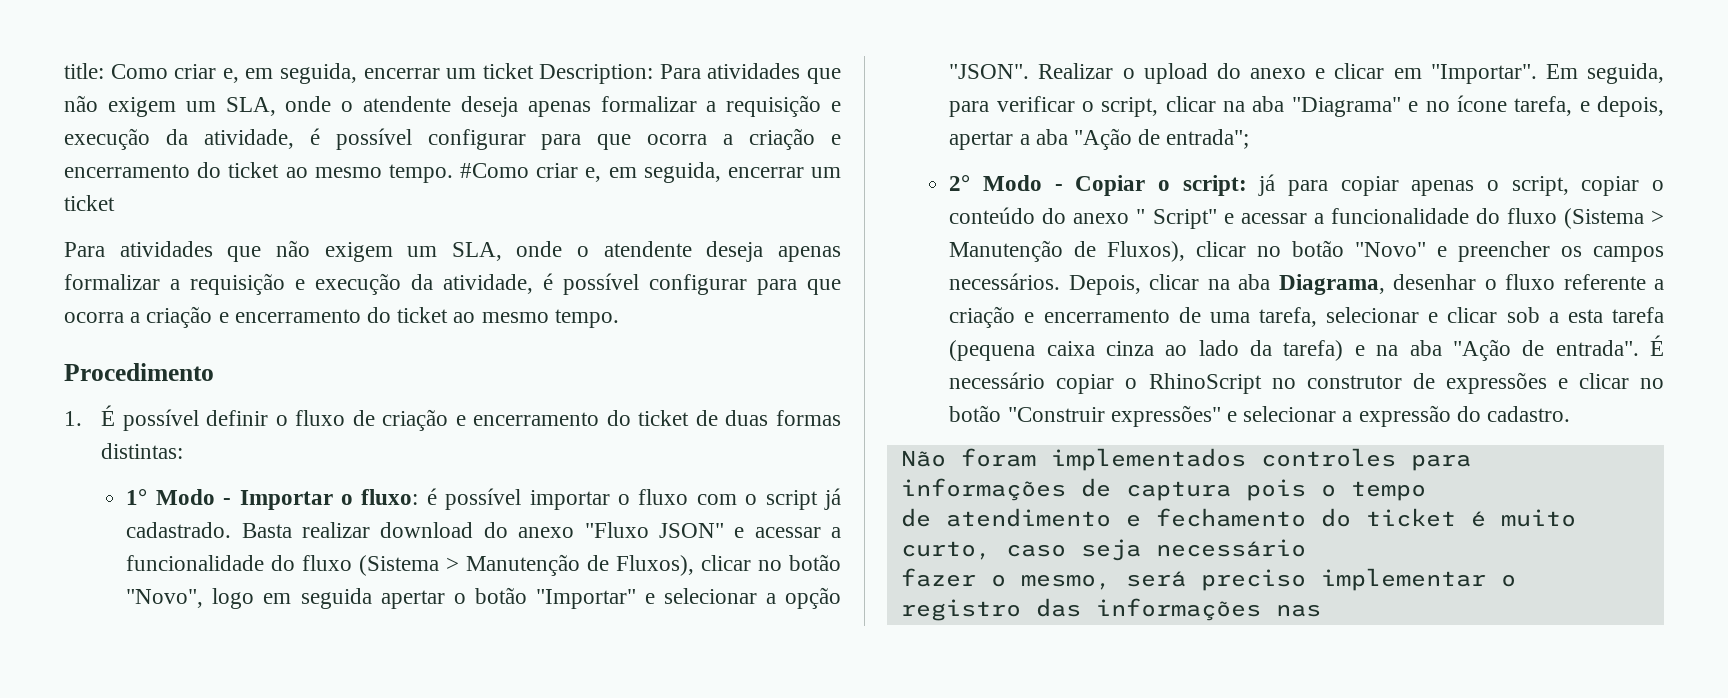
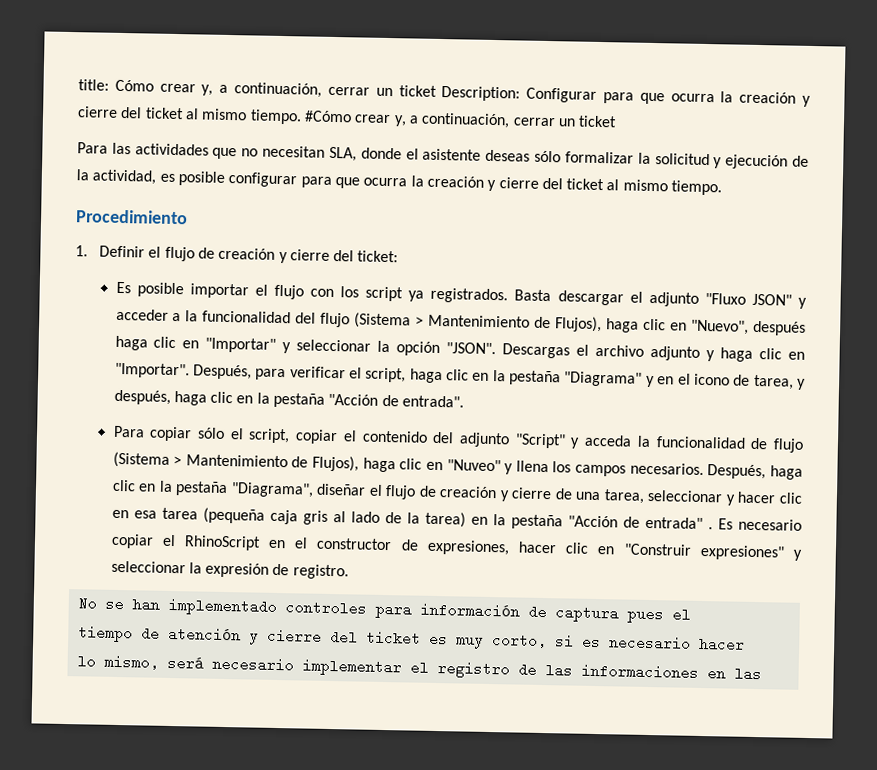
[110,63,842,84] [64,95,841,117] [64,128,841,150] [64,162,841,183] [64,195,115,211] [64,240,841,262] [64,273,841,295] [64,306,619,328] [64,363,214,381] [64,405,841,431] [101,443,184,459] [126,488,841,510] [126,522,841,538] [126,554,841,576] [126,587,842,609] [949,63,1664,84] [949,95,1664,117] [949,128,1250,150] [949,174,1665,196] [949,207,1665,229] [949,240,1664,262] [949,273,1664,295] [949,306,1665,328] [949,335,1664,361] [949,372,1664,394] [949,405,1570,427] [900,448,1246,471] Como criar e, em seguida, encerrar um ticket Description: Para atividades que não exigem um SLA, onde o atendente deseja apenas formalizar a requisição e execução da atividade, é possível configurar para que ocorra a criação e encerramento do ticket ao mesmo tempo. #Como criar e, em seguida, encerrar um ticket // Para atividades que não exigem um SLA, onde o atendente deseja apenas formalizar a requisição e execução da atividade, é possível configurar para que ocorra a criação e encerramento do ticket ao mesmo tempo. // Procedimento // 1. É possível definir o fluxo de criação e encerramento do ticket de duas formas distintas: // 1° Modo - Importar o fluxo: é possível importar o fluxo com o script já cadastrado. Basta realizar download do anexo "Fluxo JSON" e acessar a funcionalidade do fluxo (Sistema > Manutenção de Fluxos), clicar no botão "Novo", logo em seguida apertar o botão "Importar" e selecionar a opção "JSON". Realizar o upload do anexo e clicar em "Importar". Em seguida, para verificar o script, clicar na aba "Diagrama" e no ícone tarefa, e depois, apertar a aba "Ação de entrada"; // 2° Modo - Copiar o script: já para copiar apenas o script, copiar o conteúdo do anexo " Script" e acessar a funcionalidade do fluxo (Sistema > Manutenção de Fluxos), clicar no botão "Novo" e preencher os campos necessários. Depois, clicar na aba Diagrama, desenhar o fluxo referente a criação e encerramento de uma tarefa, selecionar e clicar sob a esta tarefa (pequena caixa cinza ao lado da tarefa) e na aba "Ação de entrada". É necessário copiar o RhinoScript no construtor de expressões e clicar no botão "Construir expressões" e selecionar a expressão do cadastro. // Não foram implementados -> [114,79,811,107] [77,106,618,129] [77,142,810,170] [76,169,723,196] [76,209,188,225] [75,245,399,264] [115,281,808,309] [115,308,806,336] [114,335,806,362] [114,362,807,390] [113,389,465,408] [112,425,805,453] [112,451,804,480] [111,479,803,506] [111,507,802,531] [110,533,803,561] [110,560,349,580] [77,596,277,616] Cómo crear y, a continuación, cerrar un ticket Description: Configurar para que ocurra la creación y cierre del ticket al mismo tiempo. #Cómo crear y, a continuación, cerrar un ticket // Para las actividades que no necesitan SLA, donde el asistente deseas sólo formalizar la solicitud y ejecución de la actividad, es posible configurar para que ocurra la creación y cierre del ticket al mismo tiempo. // Procedimiento // 1. Definir el flujo de creación y cierre del ticket: // Es posible importar el flujo con los script ya registrados. Basta descargar el adjunto "Fluxo JSON" y acceder a la funcionalidad del flujo (Sistema > Mantenimiento de Flujos), haga clic en "Nuevo", después haga clic en "Importar" y seleccionar la opción "JSON". Descargas el archivo adjunto y haga clic en "Importar". Después, para verificar el script, haga clic en la pestaña "Diagrama" y en el icono de tarea, y después, haga clic en la pestaña "Acción de entrada". // Para copiar sólo el script, copiar el contenido del adjunto "Script" y acceda la funcionalidad de flujo (Sistema > Mantenimiento de Flujos), haga clic en "Nuveo" y llena los campos necesarios. Después, haga clic en la pestaña "Diagrama", diseñar el flujo de creación y cierre de una tarea, seleccionar y hacer clic en esa tarea (pequeña caja gris al lado de la tarea) en la pestaña "Acción de entrada" . Es necesario copiar el RhinoScript en el constructor de expresiones, hacer clic en "Construir expresiones" y seleccionar la expresión de registro. // No se han implementado
[900,478,1066,501] informações -> [419,602,520,619] información
[1245,479,1426,501] [900,508,1576,527] [900,539,1306,561] [900,568,1516,591] [900,598,1321,621] pois o tempo // de atendimento e fechamento do ticket é muito curto, caso seja necessário // fazer o mesmo, será preciso implementar o registro das informações nas -> [626,606,691,624] [77,625,745,652] [76,654,762,682] pues el // tiempo de atención y cierre del ticket es muy corto, si es necesario hacer // lo mismo, será necesario implementar el registro de las informaciones en las

